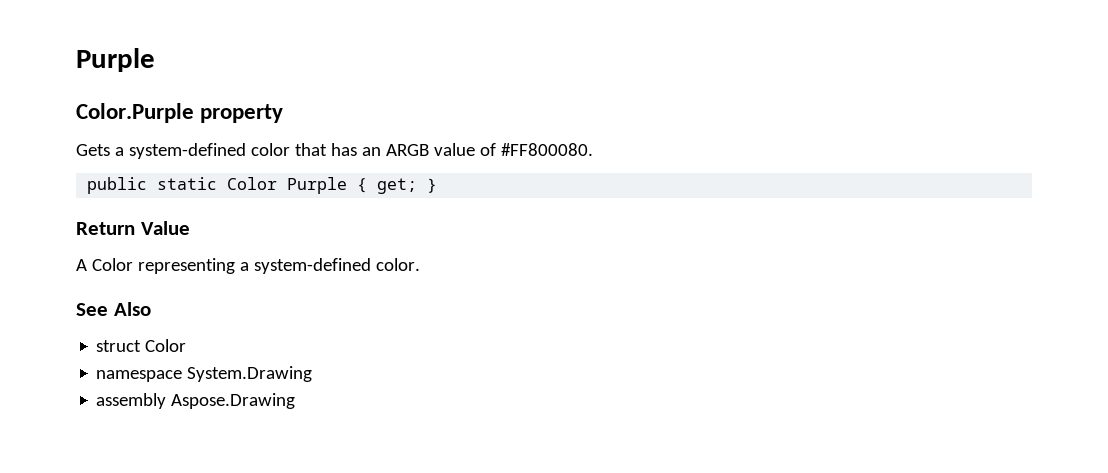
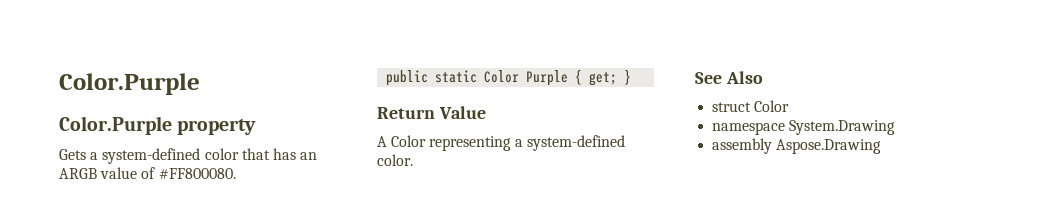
[76,48,155,72] Purple -> [59,73,200,95] Color.Purple

